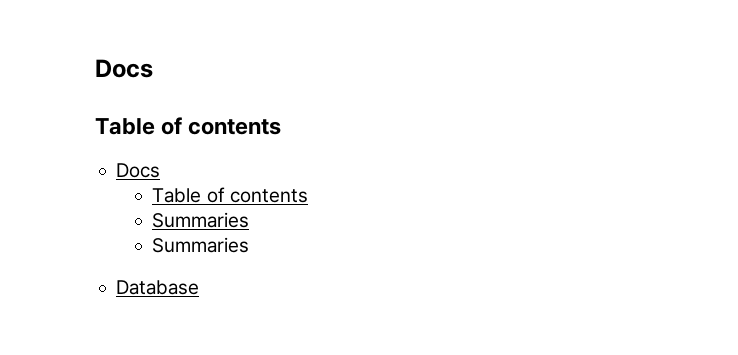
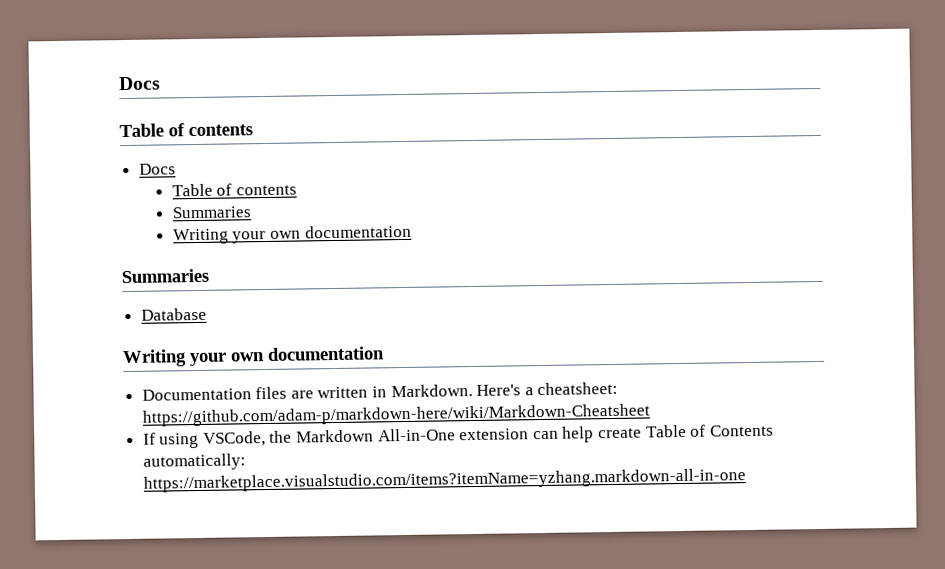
[152,237,250,253] [116,280,200,295] Summaries // Database -> [172,224,412,245] [121,268,209,284] [140,307,207,321] [122,346,385,368] [141,381,619,401] [141,403,650,427] [142,424,774,449] [142,453,246,471] [142,468,746,493] Writing your own documentation // Summaries // Database // Writing your own documentation // Documentation files are written in Markdown. Here's a cheatsheet: https://github.com/adam-p/markdown-here/wiki/Markdown-Cheatsheet // If using VSCode, the Markdown All-in-One extension can help create Table of Contents automatically: https://marketplace.visualstudio.com/items?itemName=yzhang.markdown-all-in-one

